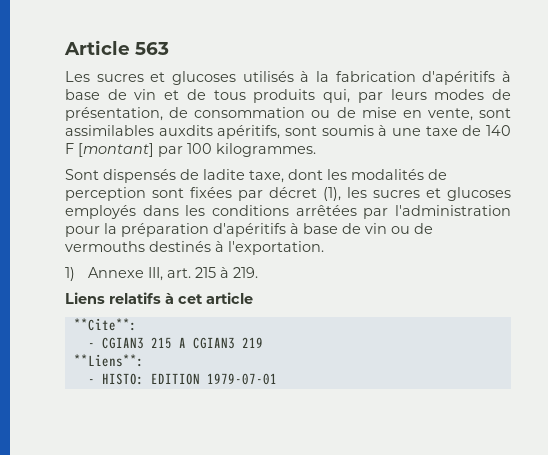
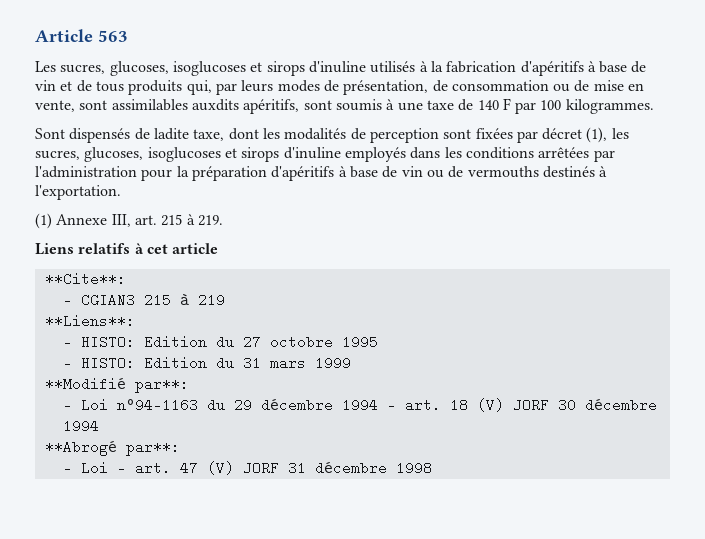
[96,71,236,85] sucres et glucoses -> [60,61,366,76] sucres, glucoses, isoglucoses et sirops d'inuline
[78,143,154,157] [montant] -> (511, 104) none
[373,187,511,201] sucres et glucoses -> [35,147,341,162] sucres, glucoses, isoglucoses et sirops d'inuline
[65,267,75,281] 1) -> [35,213,52,229] (1)
[178,337,235,349] A CGIAN3 -> [179,294,189,305] à
[150,373,277,385] EDITION 1979-07-01 -> [143,335,378,349] [62,356,351,370] [44,377,189,393] [62,398,657,412] [62,419,99,433] [44,440,180,456] [62,461,432,475] Edition du 27 octobre 1995 // - HISTO: Edition du 31 mars 1999 // **Modifié par**: // - Loi n°94-1163 du 29 décembre 1994 - art. 18 (V) JORF 30 décembre 1994 // **Abrogé par**: // - Loi - art. 47 (V) JORF 31 décembre 1998

